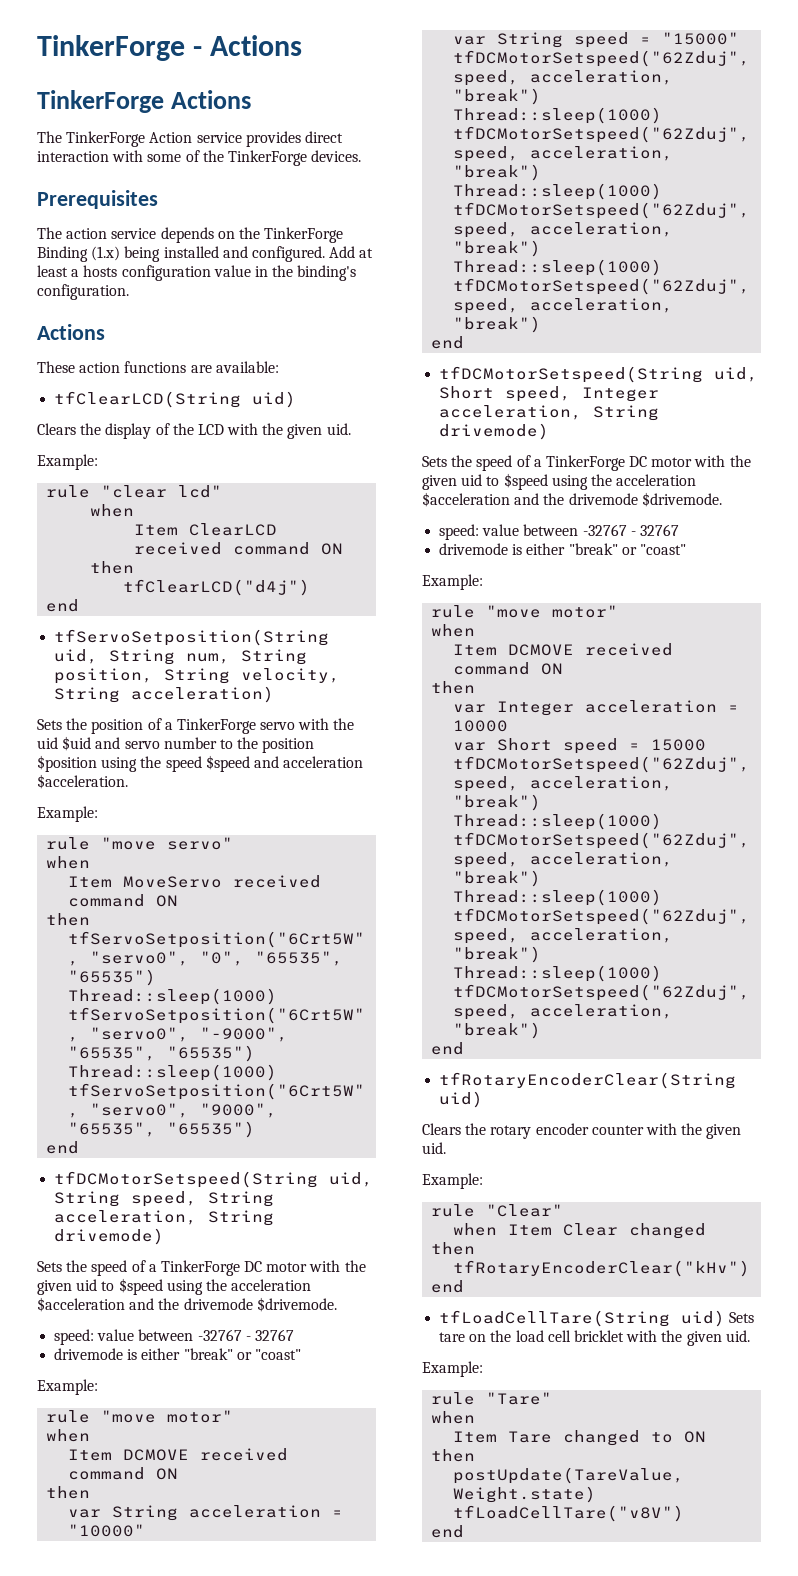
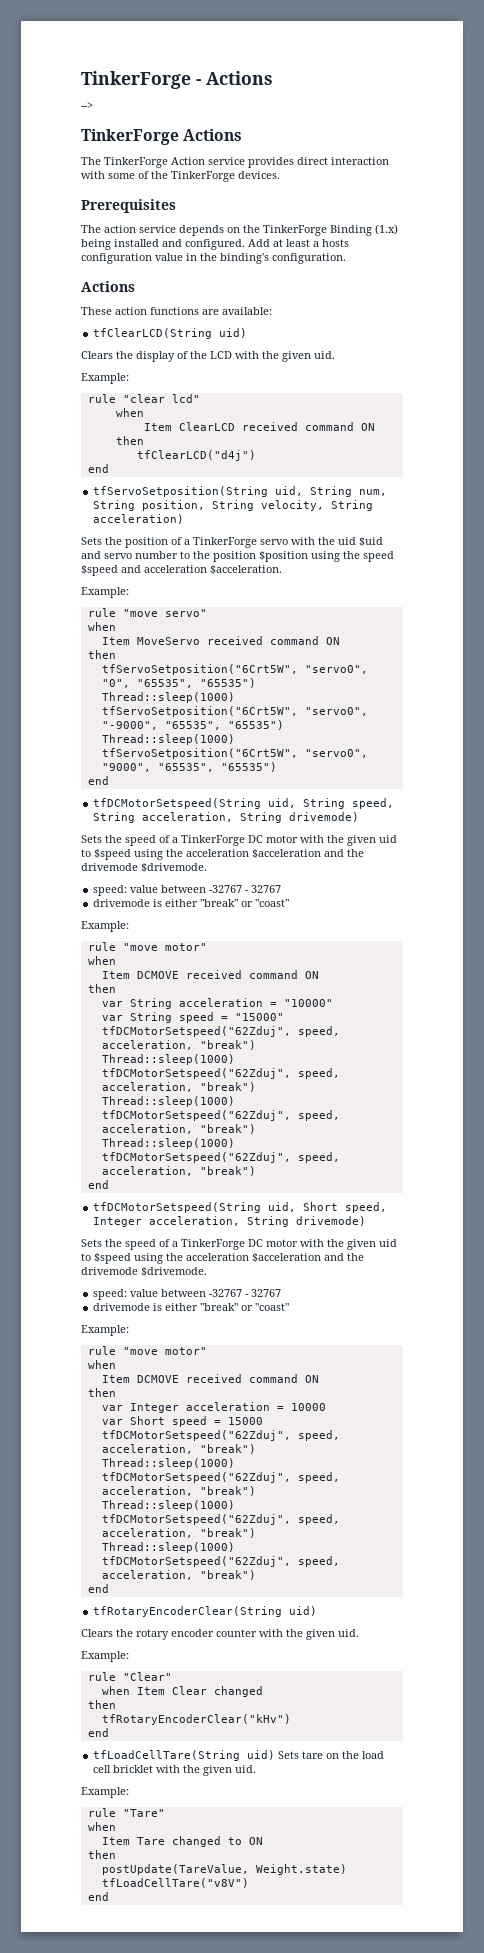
(302, 45) none -> [81,102,93,109] // -->

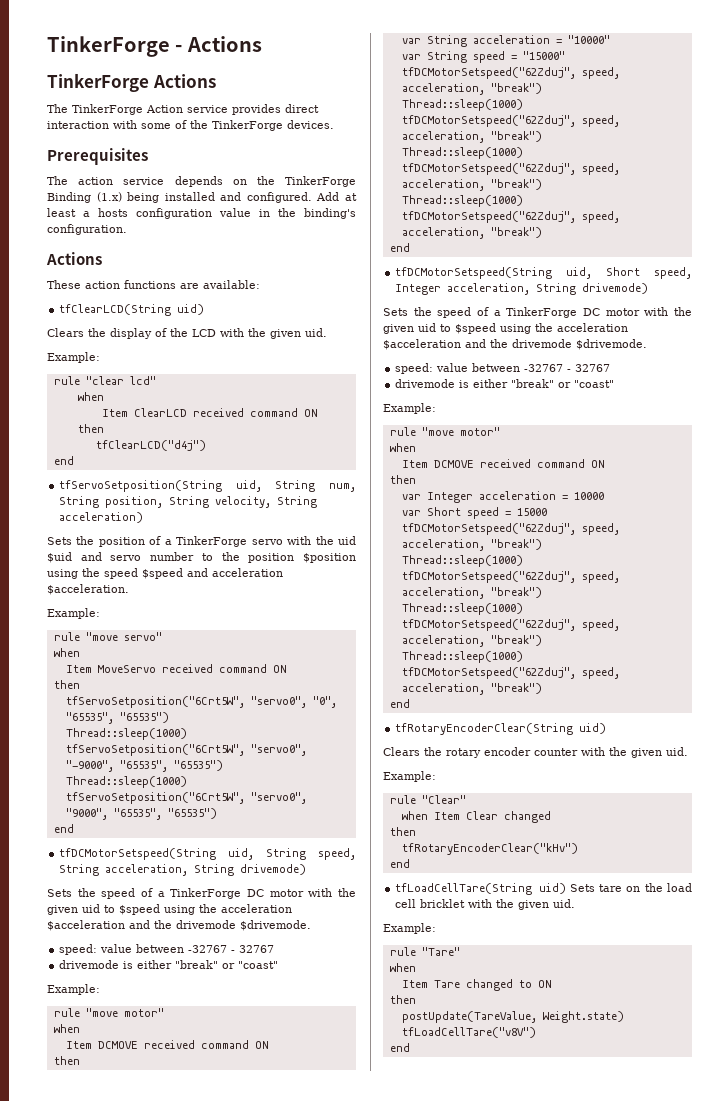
[81,102,93,109] // --> -> (262, 44) none

